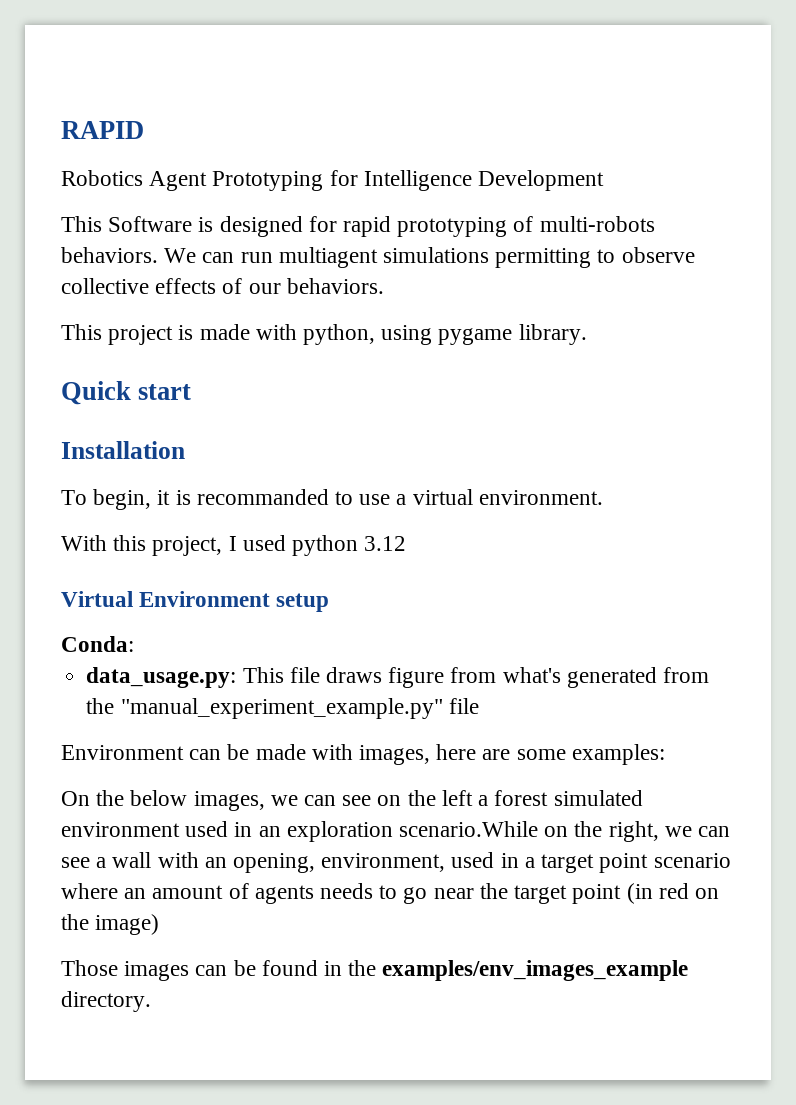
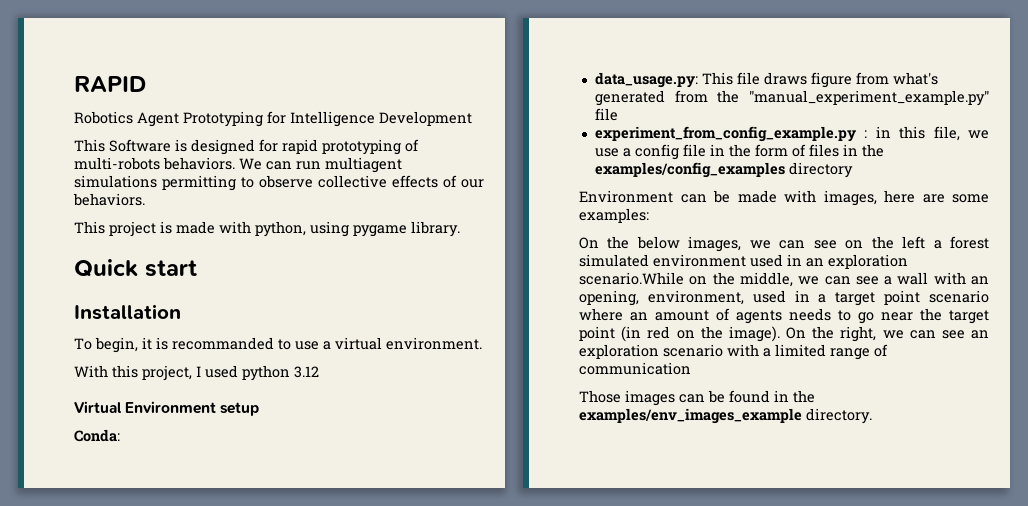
(479, 706) none -> [594,126,990,142] [594,144,884,160] [594,162,853,178] // experiment_from_config_example.py : in this file, we use a config file in the form of files in the examples/config_examples directory
[608,821,659,842] right, -> [739,272,793,287] middle,
[95,914,160,935] image) -> [728,326,989,342] [579,344,888,360] [579,362,691,375] image). On the right, we can see an exploration scenario with a limited range of communication

